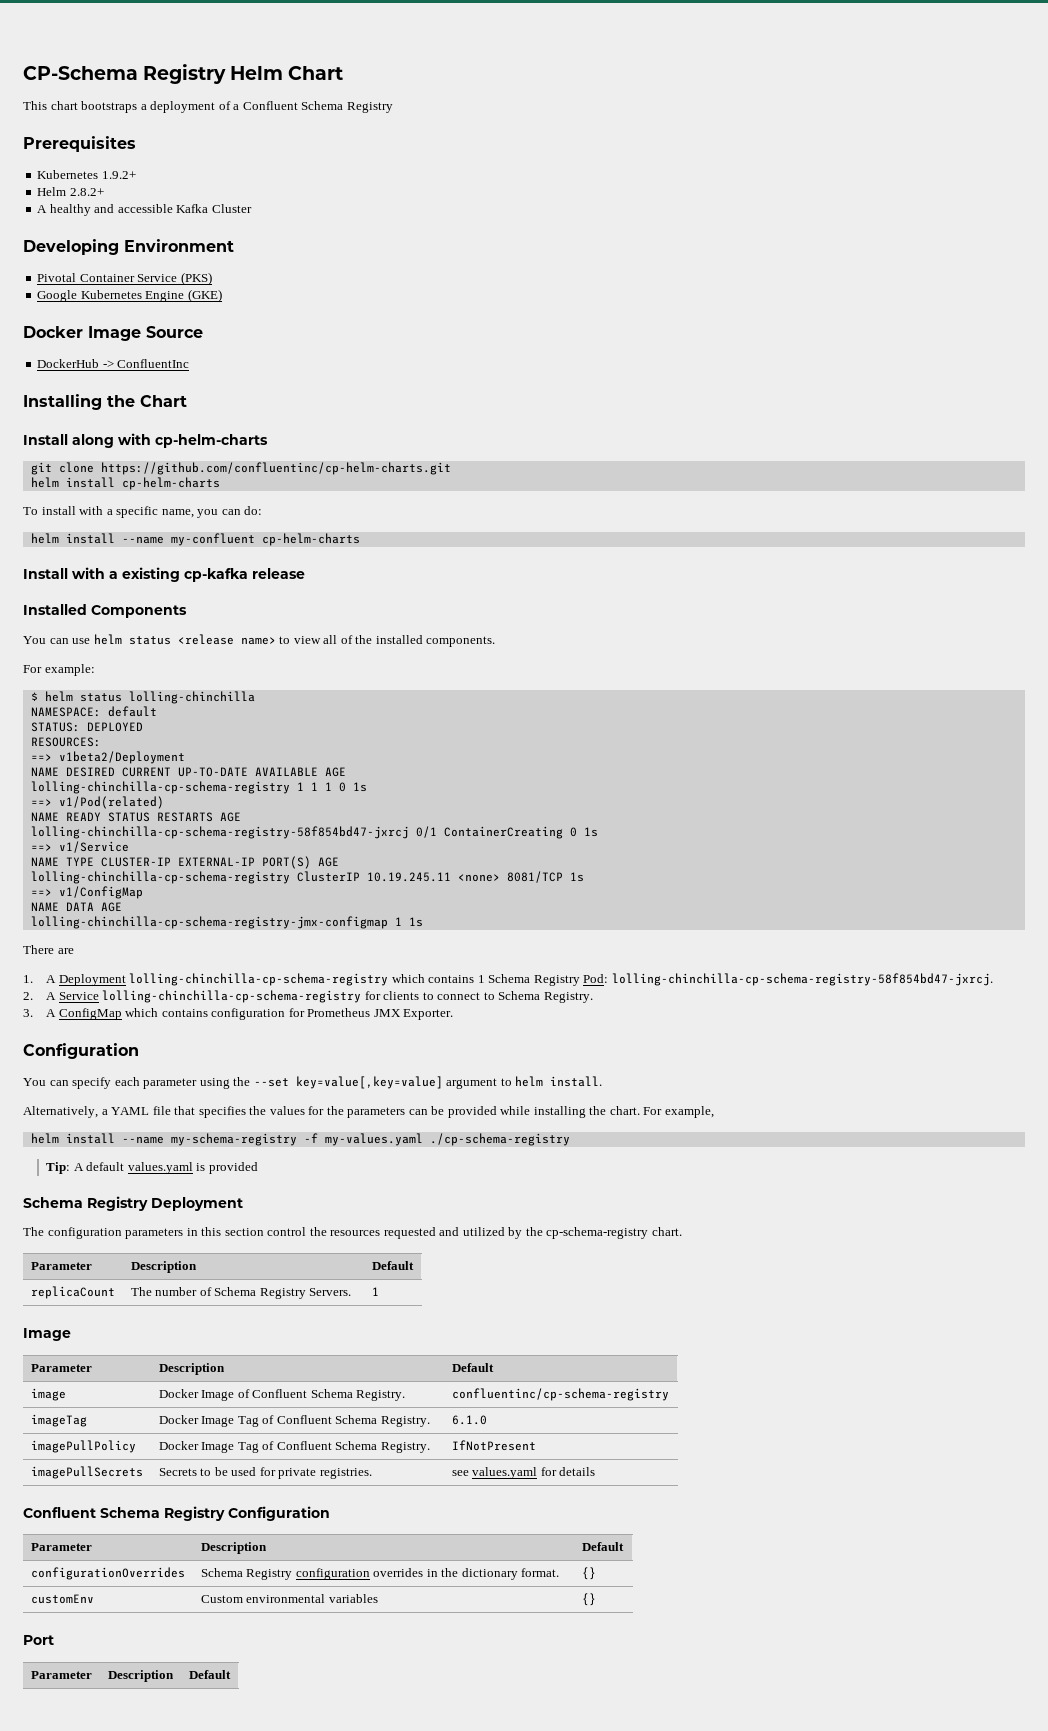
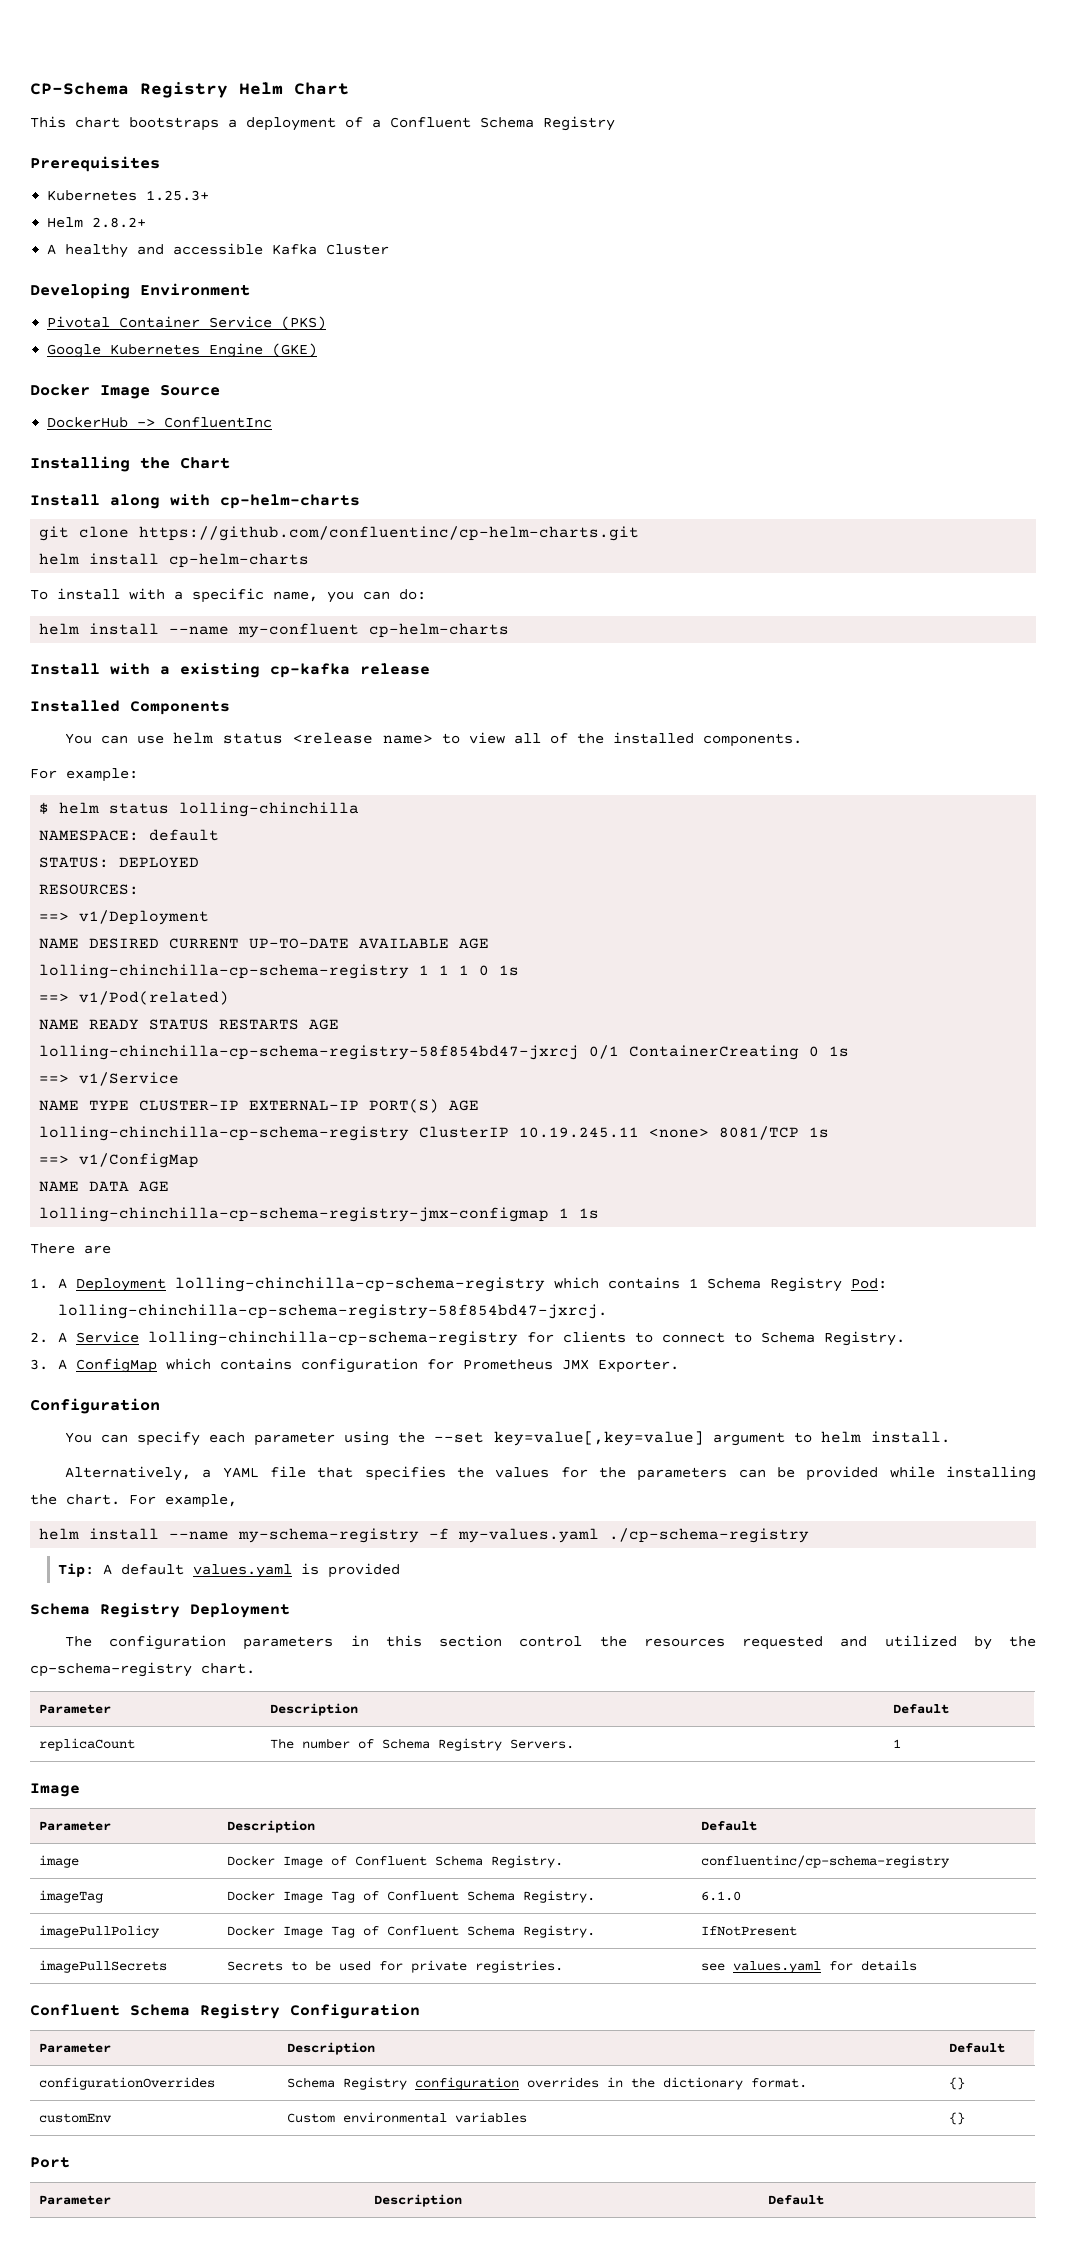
[101,171,136,179] 1.9.2+ -> [146,190,210,201] 1.25.3+
[58,751,185,764] v1beta2/Deployment -> [79,910,210,925] v1/Deployment

